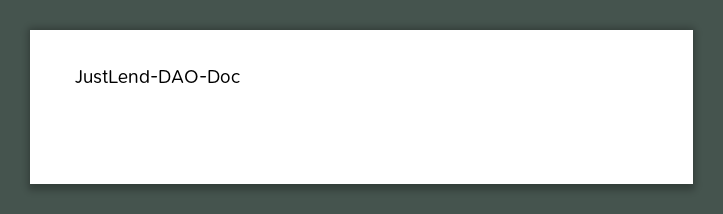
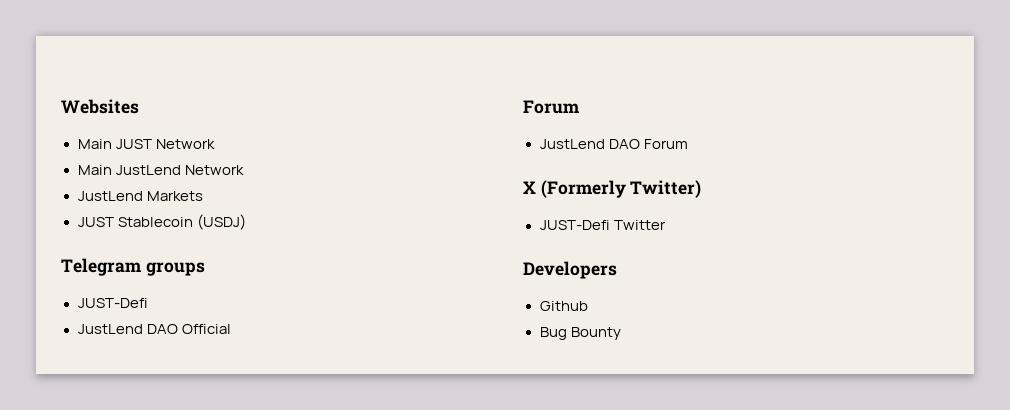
[75,70,240,84] JustLend-DAO-Doc -> [61,99,139,114] [77,139,215,149] [77,165,244,175] [77,191,203,201] [77,214,246,230] [61,258,205,276] [77,298,148,308] [77,324,231,334] [523,100,579,114] [539,139,688,149] [523,180,702,198] [539,220,666,230] [523,261,617,279] [539,301,588,311] [539,327,621,340] Websites // Main JUST Network // Main JustLend Network // JustLend Markets // JUST Stablecoin (USDJ) // Telegram groups // JUST-Defi // JustLend DAO Official // Forum // JustLend DAO Forum // X (Formerly Twitter) // JUST-Defi Twitter // Developers // Github // Bug Bounty

